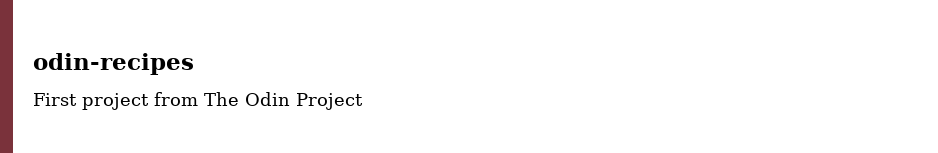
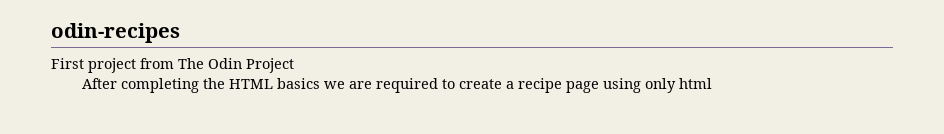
(363, 101) none -> [81,78,712,93] // After completing the HTML basics we are required to create a recipe page using only html

